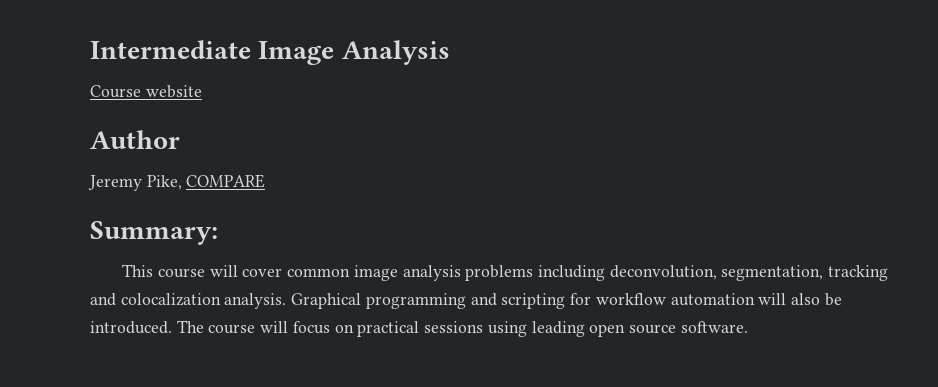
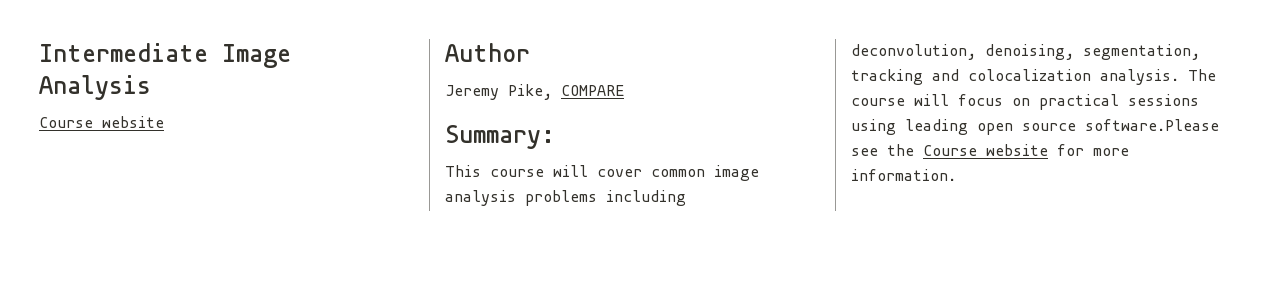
(717, 272) none -> [985,44,1074,60] denoising,
[291,293,842,309] [90,321,172,334] Graphical programming and scripting for workflow automation will also be introduced. -> (1179, 77) none
[680,321,748,333] software. -> [1085,119,1219,131] [851,144,1129,156] [851,169,956,181] software.Please see the Course website for more information.

